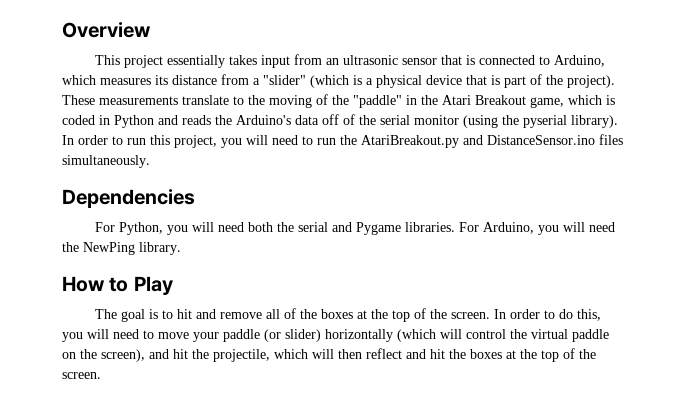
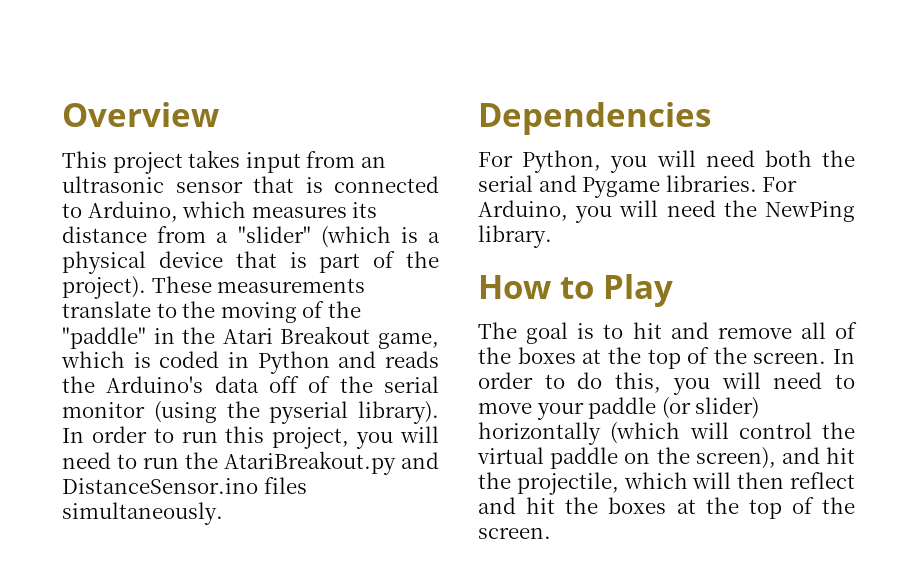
[167,55,226,68] essentially -> (183, 163) none

